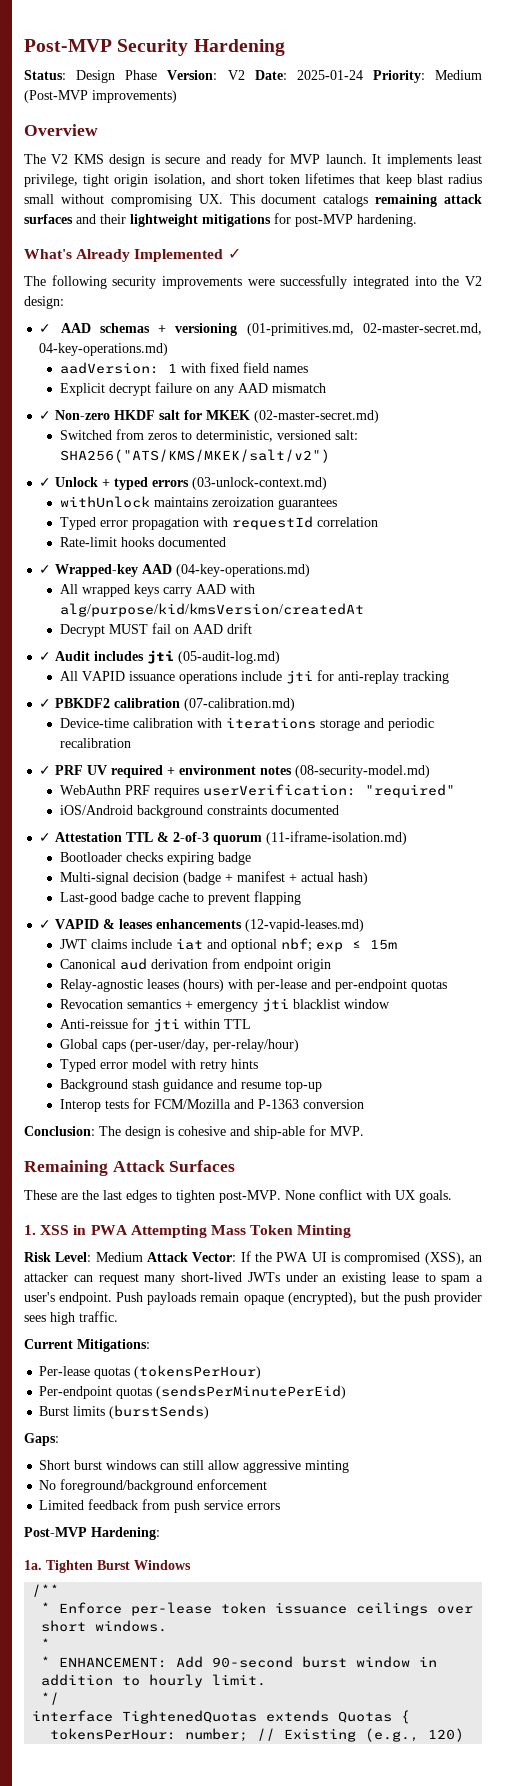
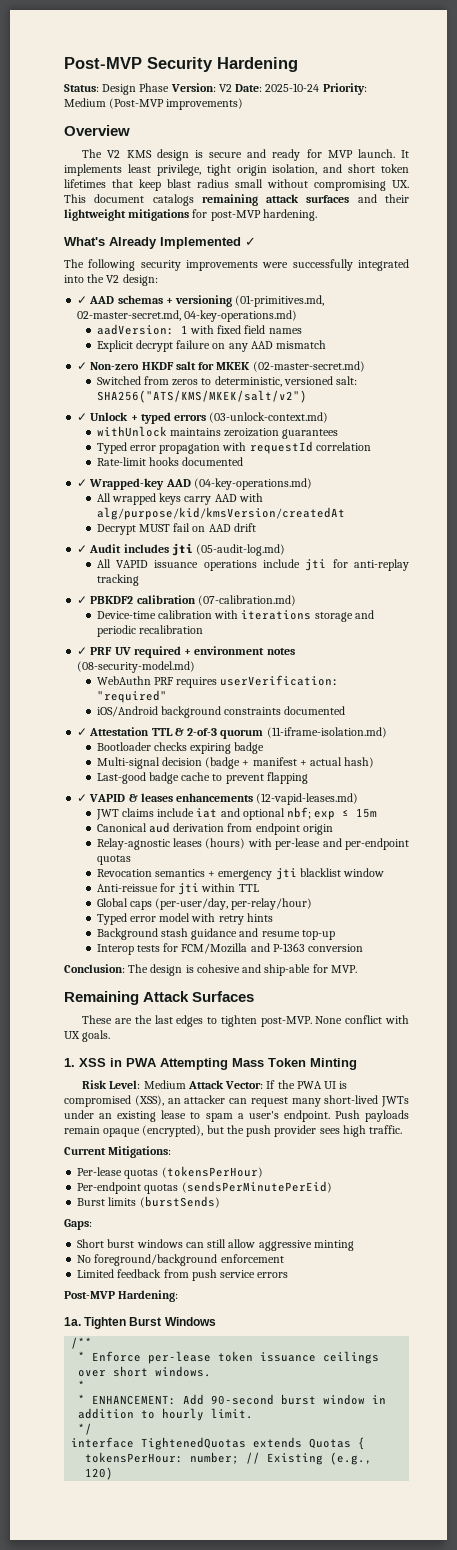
[296,70,363,80] 2025-01-24 -> [265,83,320,92] 2025-10-24

